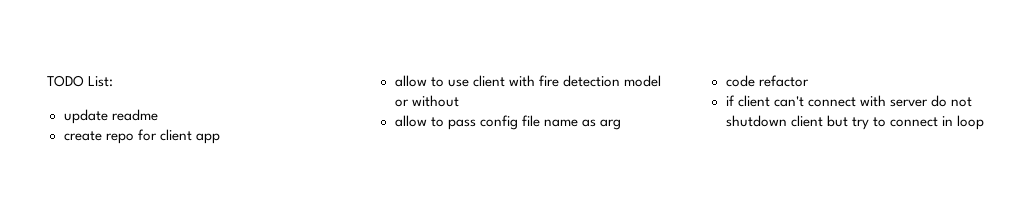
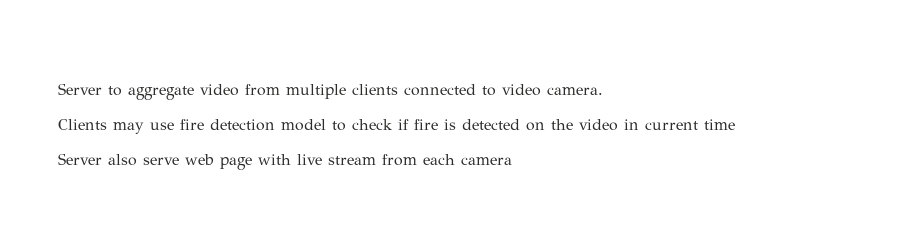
[47,75,114,87] [63,109,158,124] [63,129,220,144] [394,75,661,87] [394,95,459,107] [394,115,621,130] [725,75,809,87] [725,95,972,107] [725,115,984,130] TODO List: // update readme // create repo for client app // allow to use client with fire detection model or without // allow to pass config file name as arg // code refactor // if client can't connect with server do not shutdown client but try to connect in loop -> [58,83,603,100] [58,119,735,134] [58,153,512,170] Server to aggregate video from multiple clients connected to video camera. // Clients may use fire detection model to check if fire is detected on the video in current time // Server also serve web page with live stream from each camera

